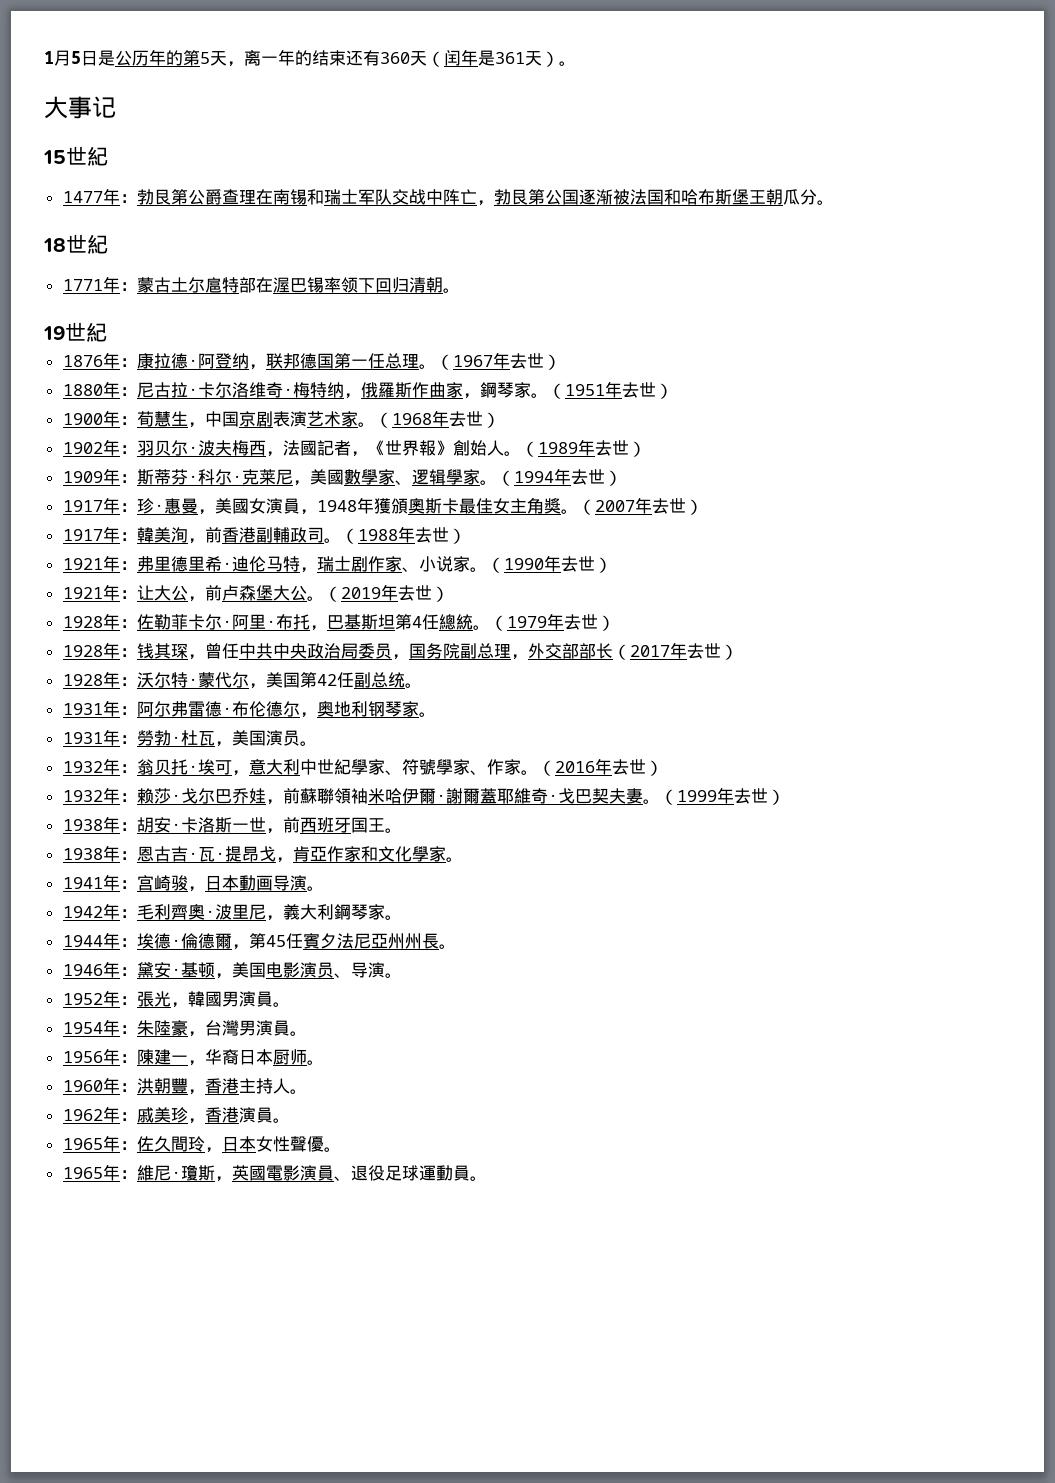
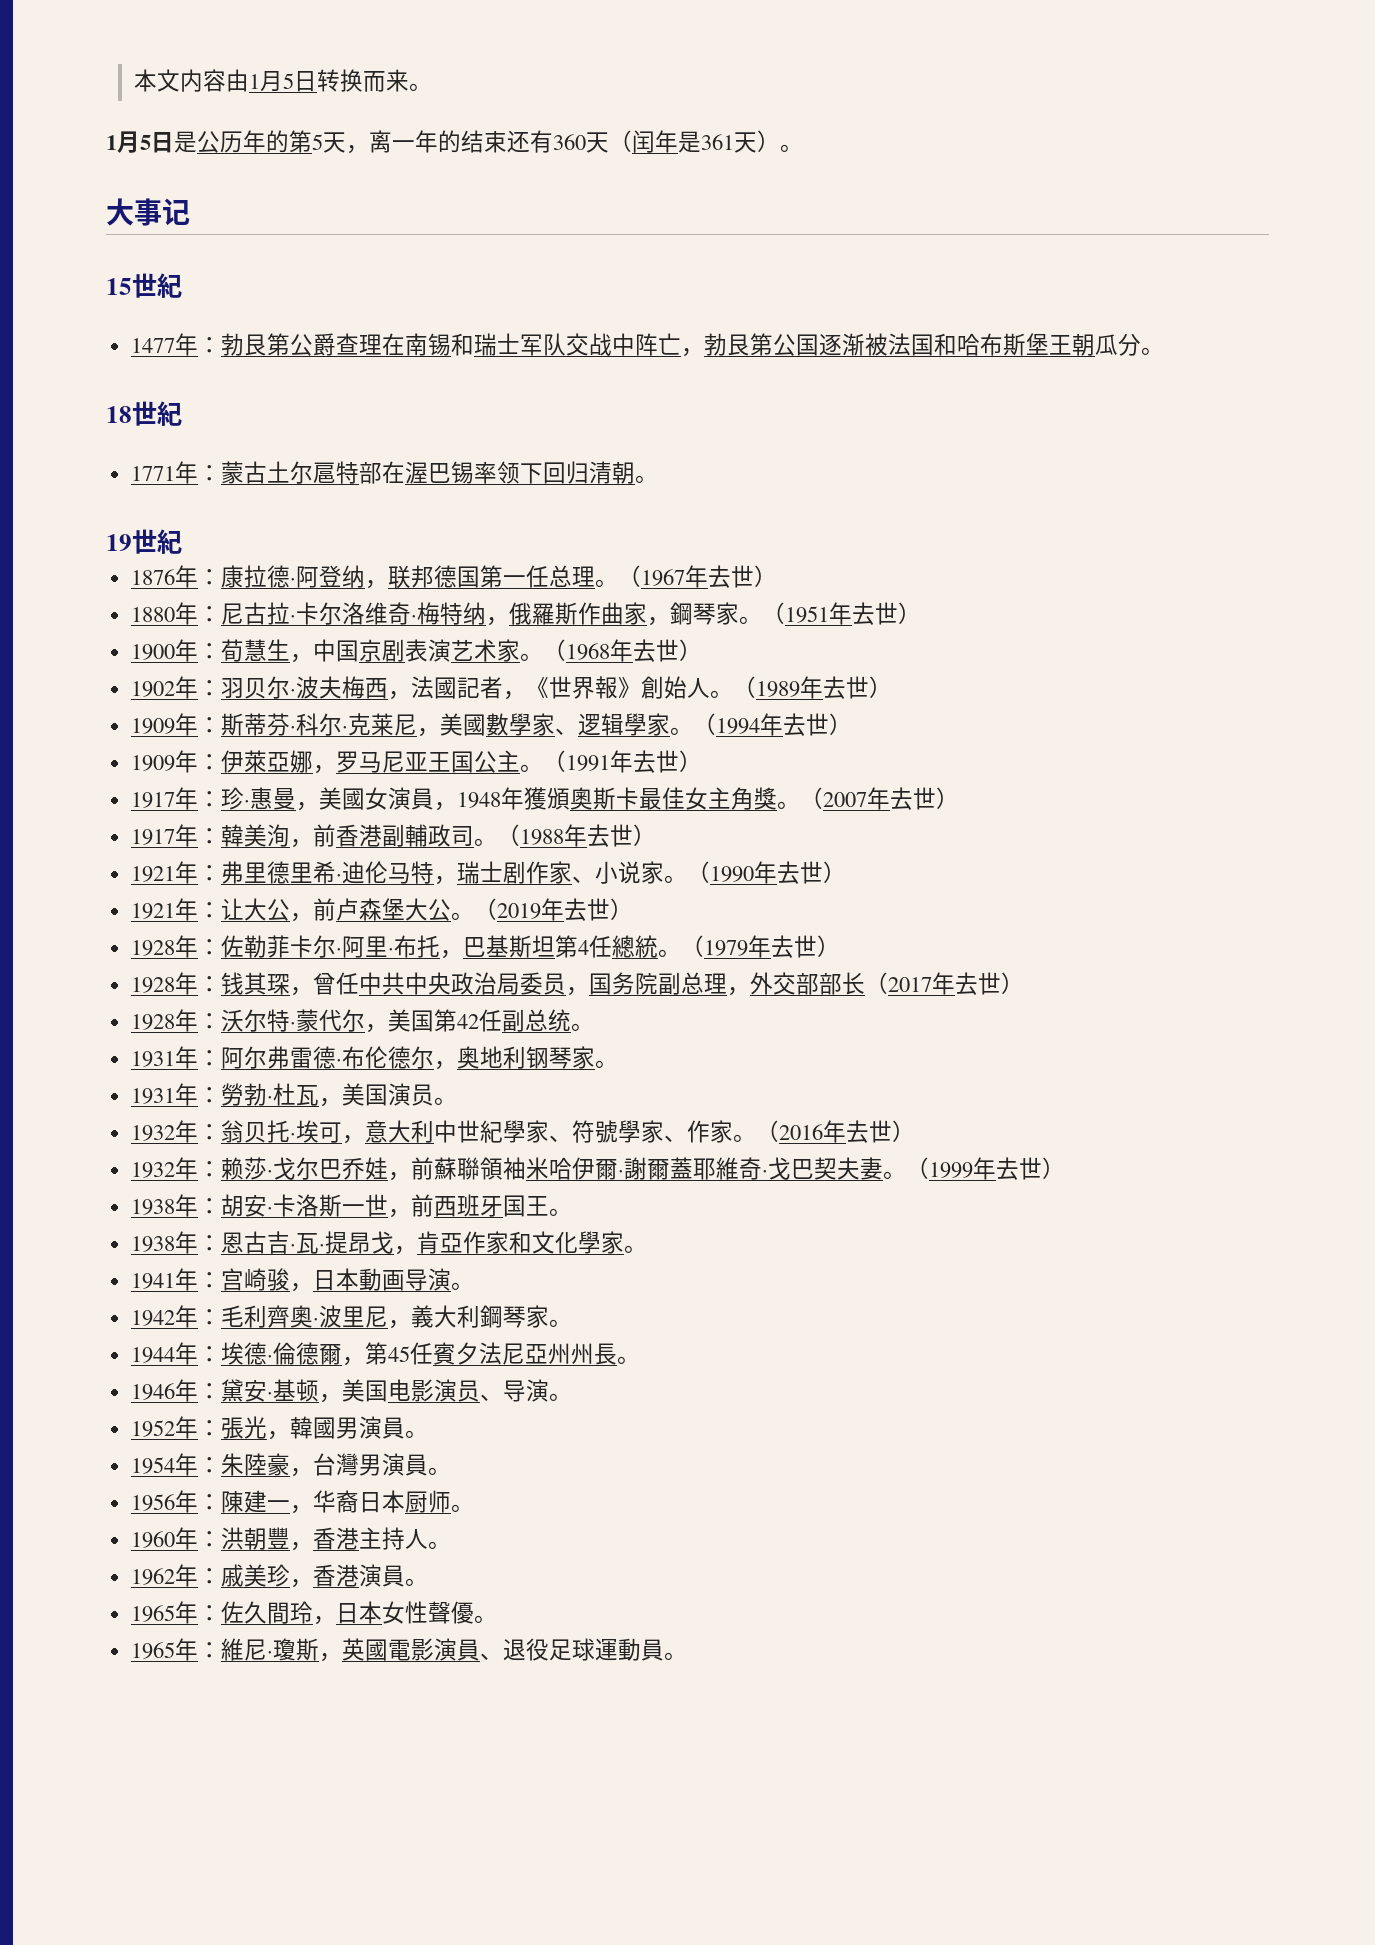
(44, 57) none -> [134,69,433,92] 本文内容由1月5日转换而来。 //
(622, 478) none -> [130,750,702,774] // 1909年：伊萊亞娜，罗马尼亚王国公主。（1991年去世）

